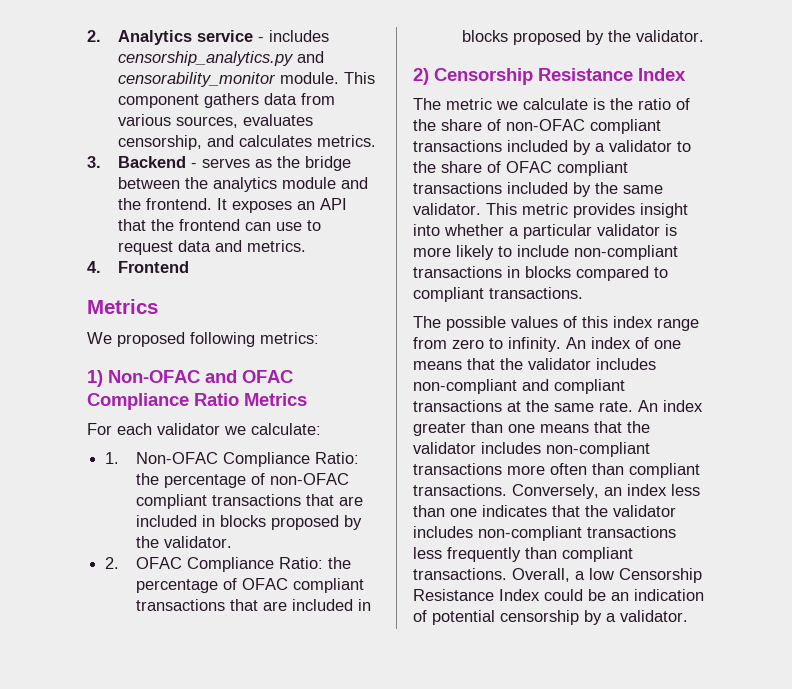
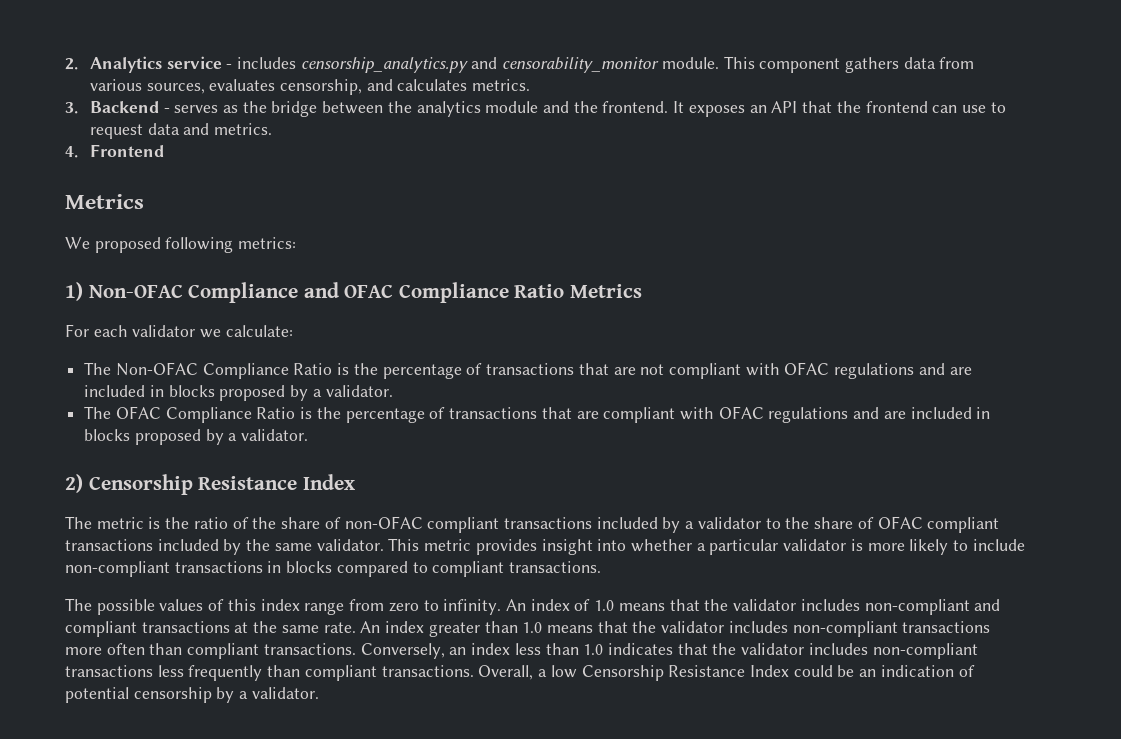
(200, 376) none -> [188,282,299,303] Compliance
[105,452,359,467] [135,473,349,488] [135,494,363,509] [135,515,362,530] [135,536,232,548] [105,557,351,572] [135,578,364,593] [135,599,371,611] [461,30,631,45] 1. Non-OFAC Compliance Ratio: the percentage of non-OFAC compliant transactions that are included in blocks proposed by the validator. // 2. OFAC Compliance Ratio: the percentage of OFAC compliant transactions that are included in blocks proposed by the -> [84,362,972,379] [84,385,393,401] [84,406,991,423] [84,429,238,445] The Non-OFAC Compliance Ratio is the percentage of transactions that are not compliant with OFAC regulations and are included in blocks proposed by a validator. // The OFAC Compliance Ratio is the percentage of transactions that are compliant with OFAC regulations and are included in blocks proposed by a
[496,98,588,110] we calculate -> (144, 523) none
[654,340,681,349] one -> [594,600,615,611] 1.0
[508,424,535,433] one -> [522,622,543,633] 1.0
[450,508,477,517] one -> [583,644,604,655] 1.0

